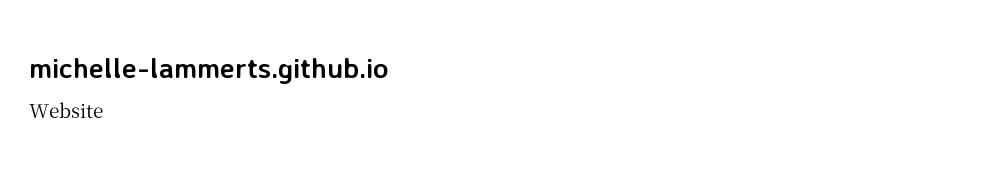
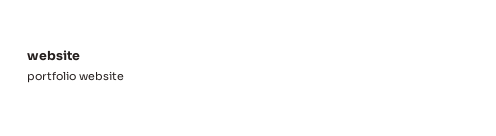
[29,58,389,84] [29,102,103,118] michelle-lammerts.github.io // Website -> [27,50,80,61] [27,71,124,83] website // portfolio website

